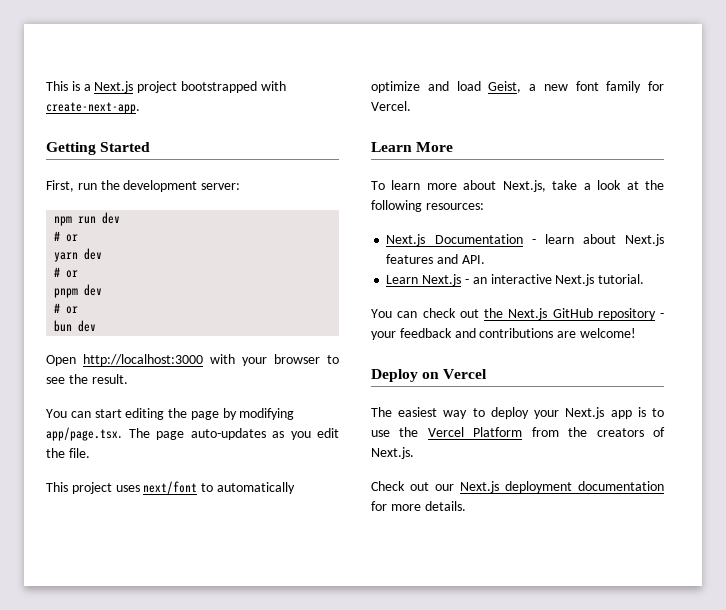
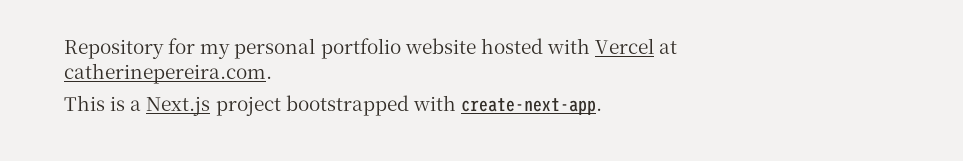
(46, 86) none -> [64,38,678,59] [64,63,272,84] Repository for my personal portfolio website hosted with Vercel at catherinepereira.com. //
[46,142,151,155] [46,180,241,192] [54,212,121,226] [54,231,79,242] [54,248,103,262] [54,267,79,278] [54,284,103,298] [54,303,79,314] [54,320,97,332] [46,354,339,366] [46,374,128,384] [46,408,295,420] [46,427,339,441] [46,448,90,458] [46,481,295,494] [371,81,664,93] [371,101,411,111] [371,142,454,152] [371,180,664,192] [371,200,484,212] [386,234,664,246] [386,254,485,264] [386,274,645,286] [371,308,664,320] [371,328,636,340] [371,369,488,382] [371,407,664,419] [371,427,665,437] [371,447,414,459] [371,481,664,493] [371,501,466,511] // Getting Started // First, run the development server: // npm run dev // # or // yarn dev // # or // pnpm dev // # or // bun dev // Open http://localhost:3000 with your browser to see the result. // You can start editing the page by modifying app/page.tsx. The page auto-updates as you edit the file. // This project uses next/font to automatically optimize and load Geist, a new font family for Vercel. // Learn More // To learn more about Next.js, take a look at the following resources: // Next.js Documentation - learn about Next.js features and API. // Learn Next.js - an interactive Next.js tutorial. // You can check out the Next.js GitHub repository - your feedback and contributions are welcome! // Deploy on Vercel // The easiest way to deploy your Next.js app is to use the Vercel Platform from the creators of Next.js. // Check out our Next.js deployment documentation for more details. -> (602, 106) none

